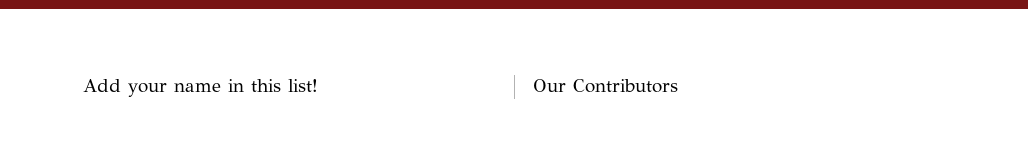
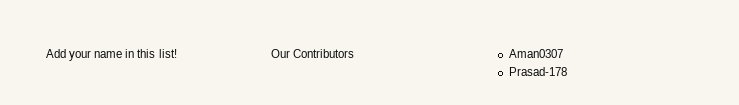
(678, 86) none -> [508,49,563,58] [508,67,567,76] // Aman0307 // Prasad-178

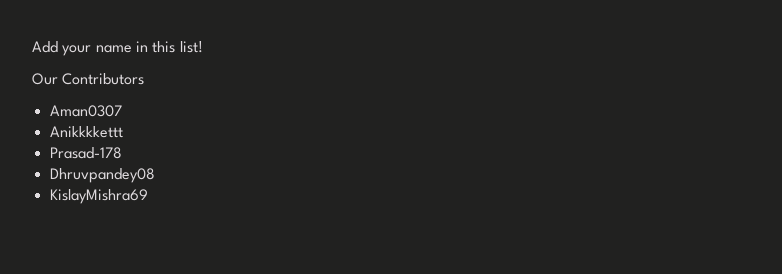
(563, 53) none -> [49,126,123,138] // Anikkkkettt
(567, 71) none -> [49,168,155,183] [49,189,148,204] // Dhruvpandey08 // KislayMishra69

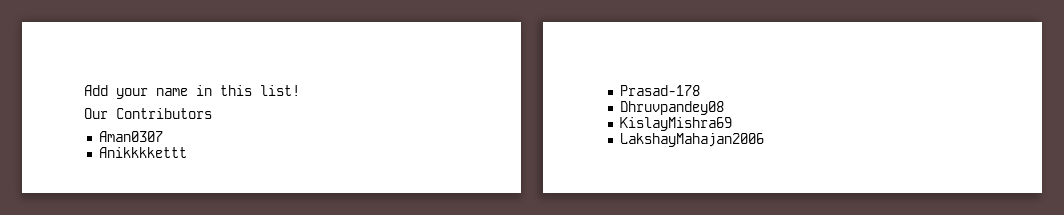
(148, 196) none -> [619,133,764,147] // LakshayMahajan2006

